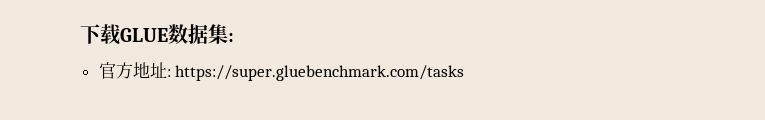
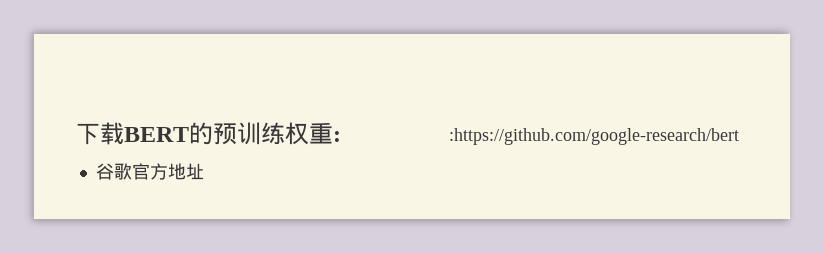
[120,24,228,44] GLUE数据集 -> [124,122,333,145] BERT的预训练权重
(234, 37) none -> [95,163,132,180] 谷歌
[166,65,465,81] : https://super.gluebenchmark.com/tasks -> [448,128,739,145] :https://github.com/google-research/bert

